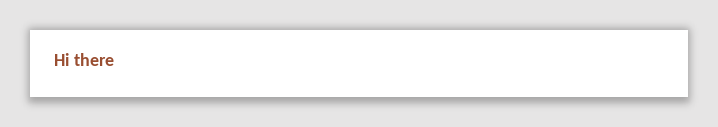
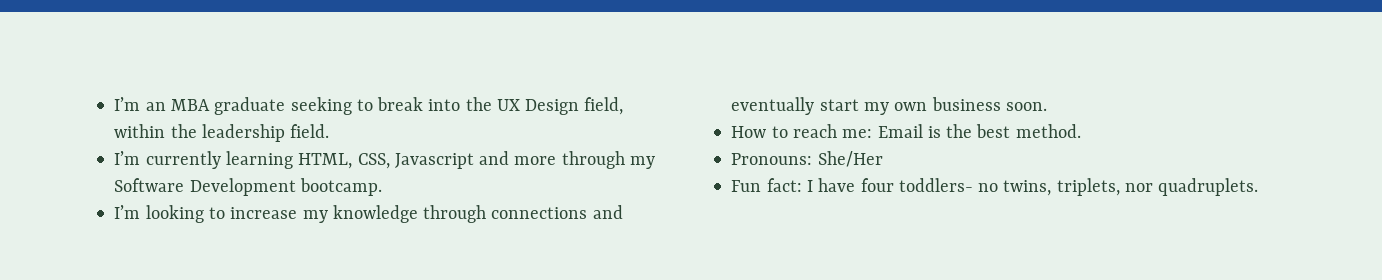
[54,53,114,66] Hi there -> [114,97,624,115] [114,124,330,142] [114,151,655,169] [114,178,382,196] [114,205,623,223] [731,97,1047,115] [731,124,1081,138] [731,151,883,167] [731,178,1259,196] I’m an MBA graduate seeking to break into the UX Design field, within the leadership field. // I’m currently learning HTML, CSS, Javascript and more through my Software Development bootcamp. // I’m looking to increase my knowledge through connections and eventually start my own business soon. // How to reach me: Email is the best method. // Pronouns: She/Her // Fun fact: I have four toddlers- no twins, triplets, nor quadruplets.

